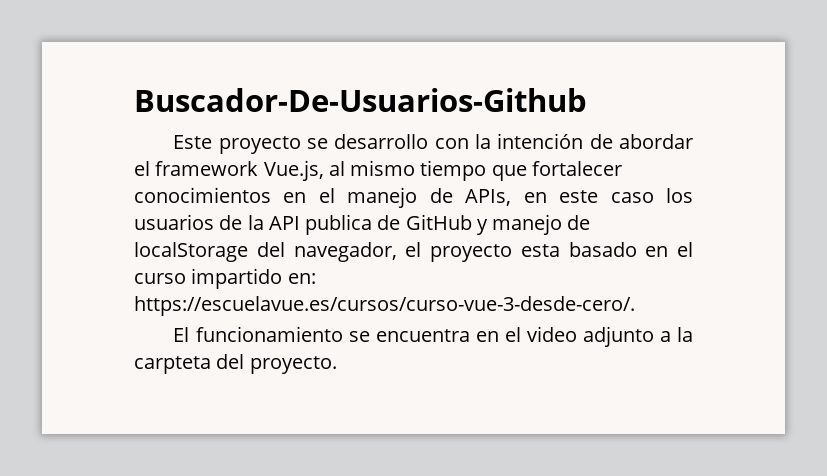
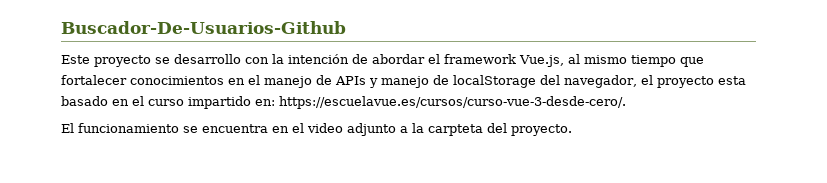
[465,188,694,206] [134,214,472,235] APIs, en este caso los usuarios de la API publica de GitHub -> [335,76,366,85] APIs

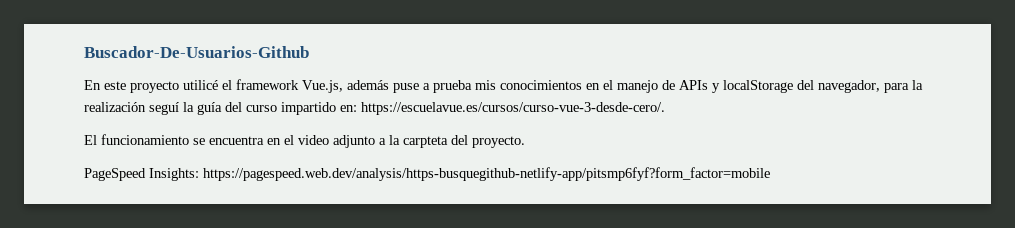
[61,54,704,67] [61,75,127,85] Este proyecto se desarrollo con la intención de abordar el framework Vue.js, al mismo tiempo que fortalecer -> [84,79,496,93] En este proyecto utilicé el framework Vue.js, además puse a prueba mis
[381,75,449,88] manejo de -> (720, 88) none
[640,75,746,88] [61,96,144,106] el proyecto esta basado en el -> [884,80,923,93] [84,102,242,115] para la realización seguí la guía del
(572, 130) none -> [84,167,770,181] // PageSpeed Insights: https://pagespeed.web.dev/analysis/https-busquegithub-netlify-app/pitsmp6fyf?form_factor=mobile

